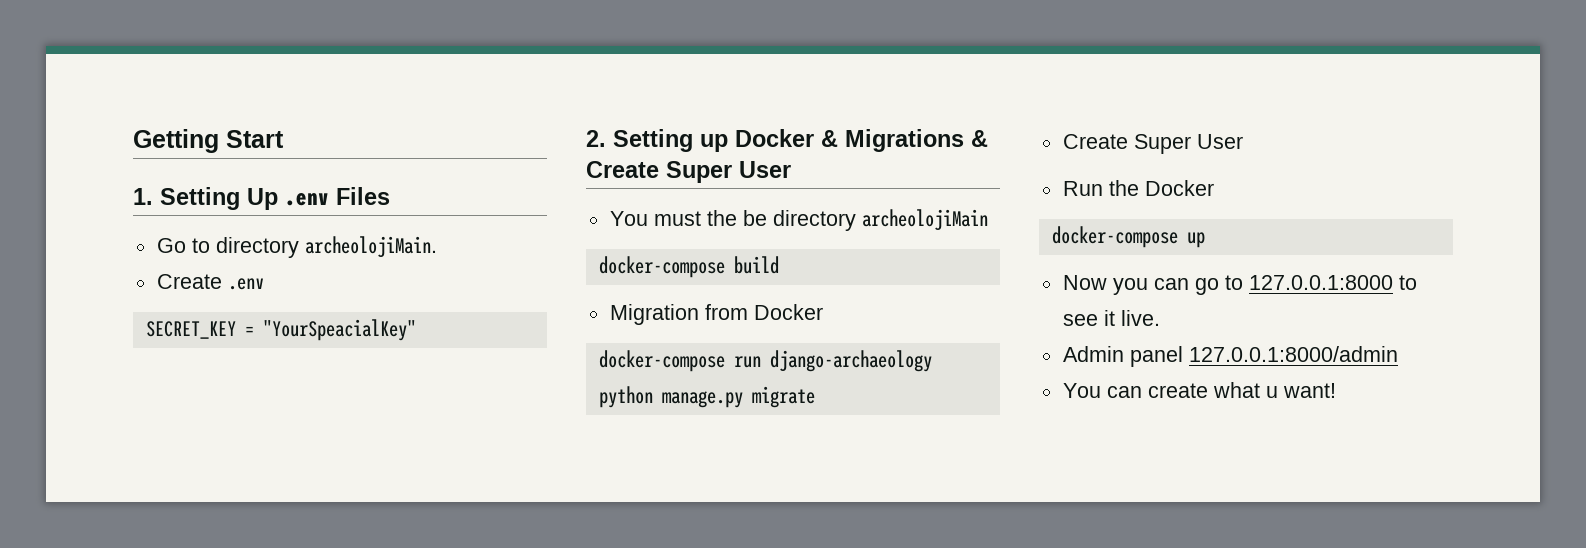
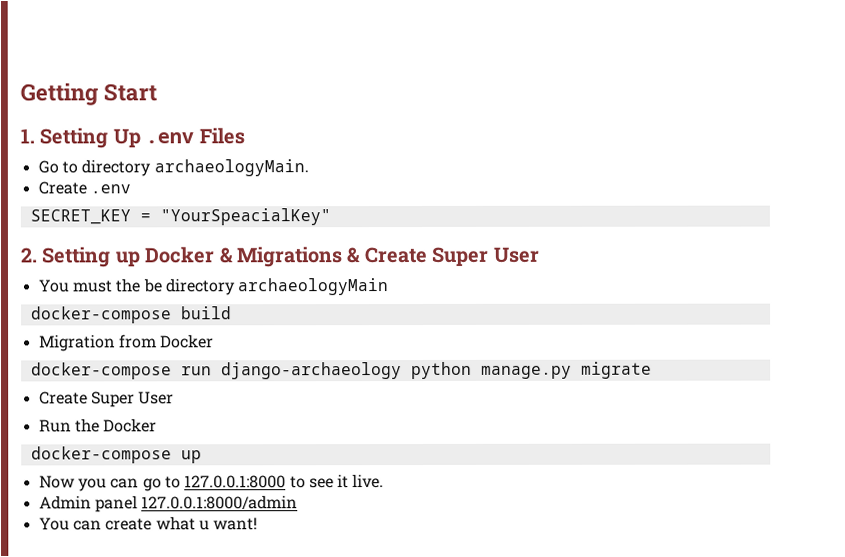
[304,236,437,258] archeolojiMain. -> [153,159,309,177] archaeologyMain.
[861,209,988,231] archeolojiMain -> [237,278,390,296] archaeologyMain

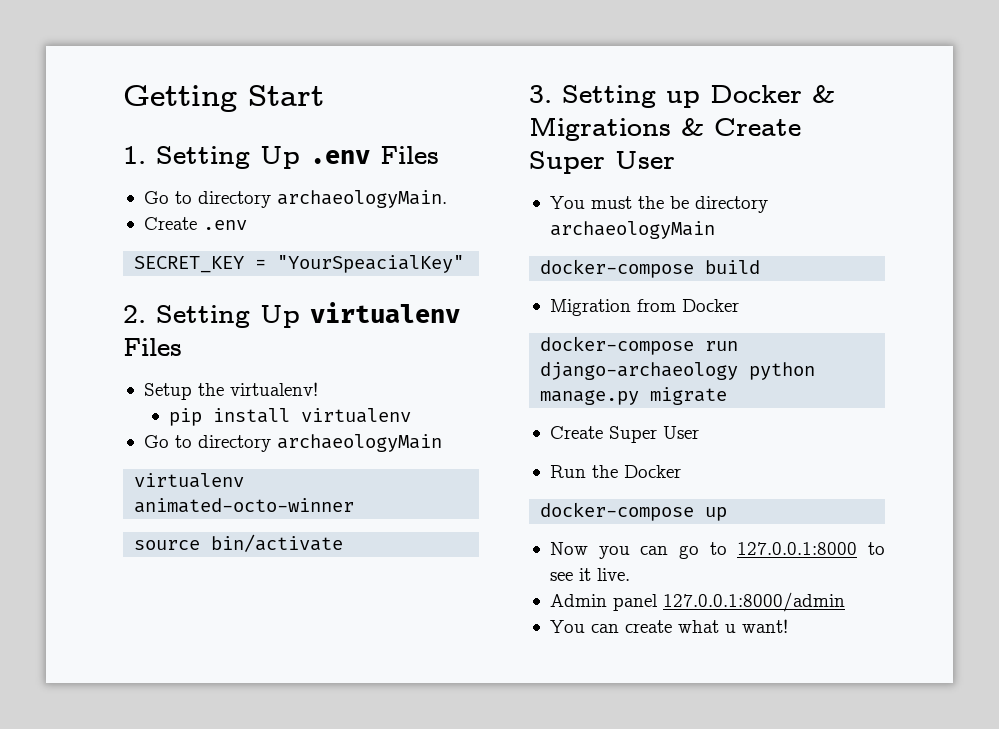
(111, 257) none -> [260,302,460,328] [123,338,182,356] [143,382,318,400] [169,408,412,426] [143,434,442,452] [134,473,245,488] [134,498,355,513] [134,534,344,552] [529,85,656,108] Up virtualenv Files // Setup the virtualenv! // pip install virtualenv // Go to directory archaeologyMain // virtualenv animated-octo-winner // source bin/activate // 3. Setting

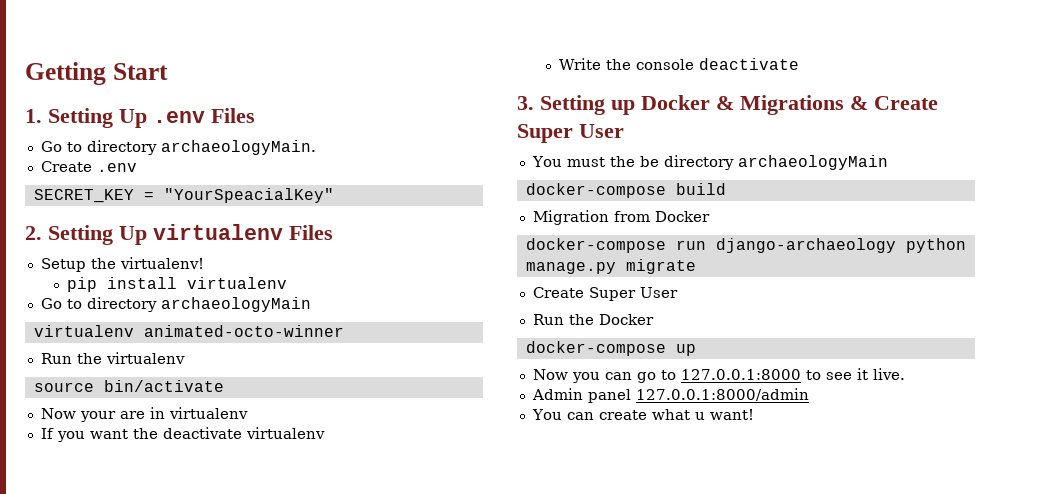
(355, 505) none -> [40,352,185,364] // Run the virtualenv
(344, 543) none -> [40,407,248,422] [40,427,325,442] [558,58,799,70] // Now your are in virtualenv // If you want the deactivate virtualenv // Write the console deactivate

